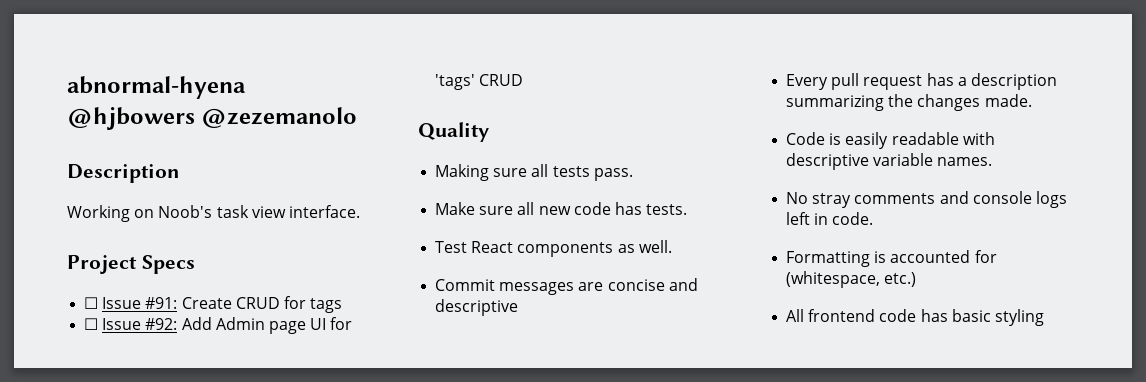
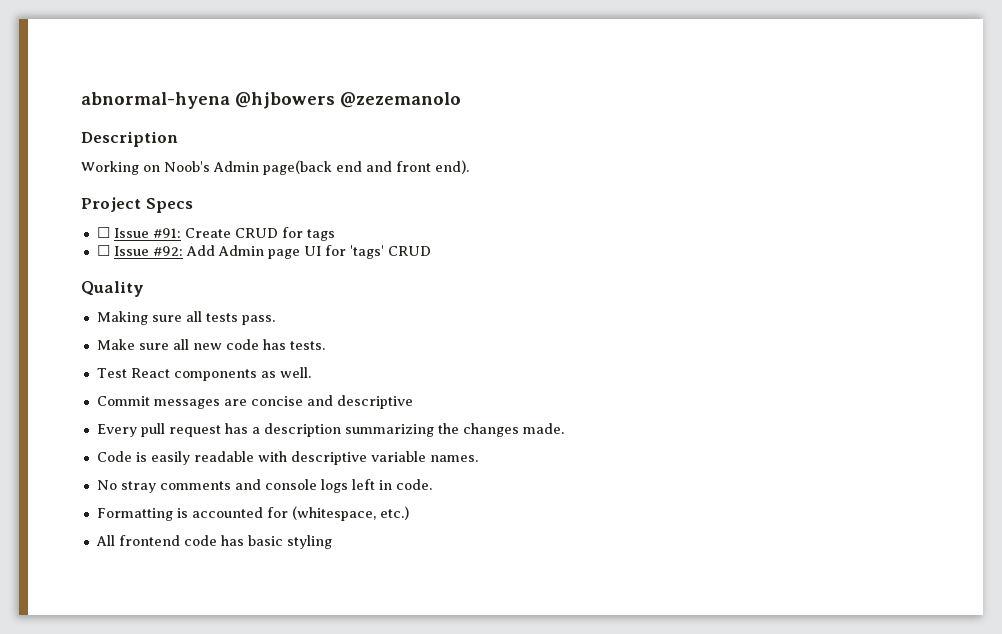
[216,205,360,218] task view interface. -> [213,160,469,175] Admin page(back end and front end).

